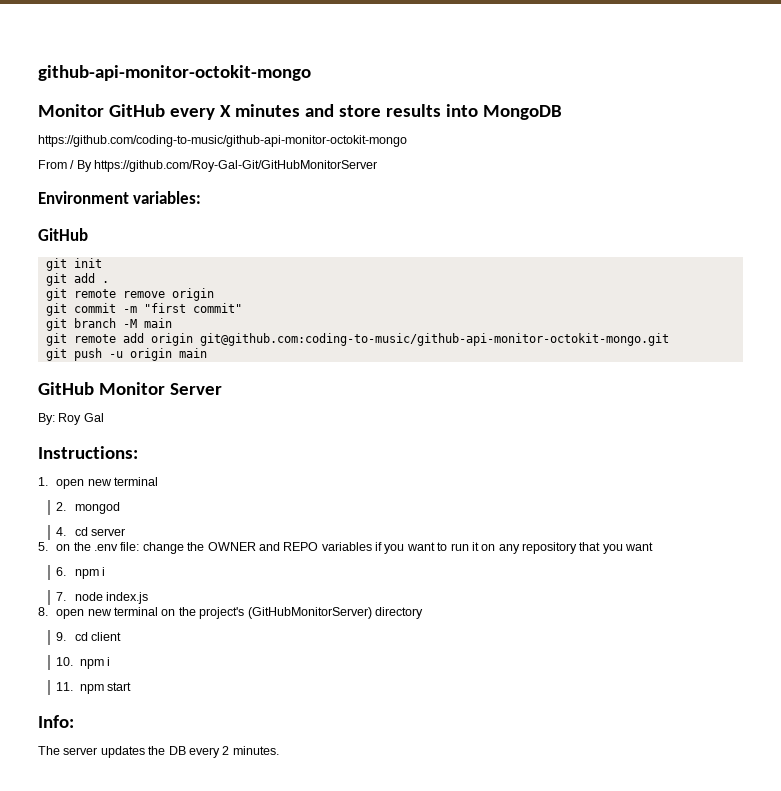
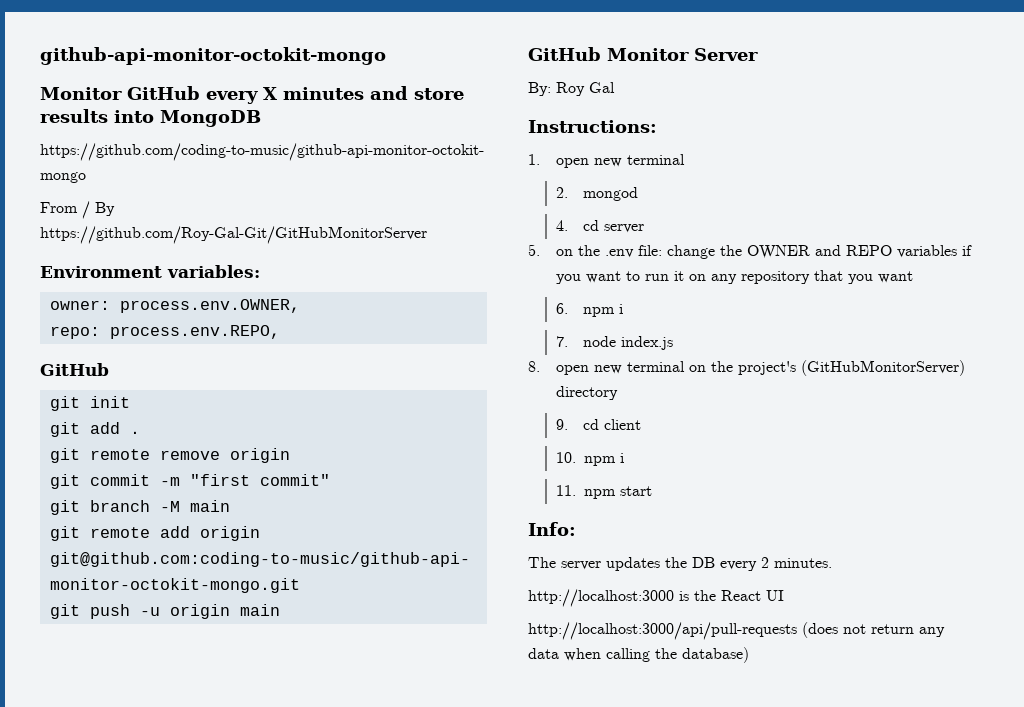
(202, 197) none -> [49,299,300,313] [49,325,280,339] // owner: process.env.OWNER, // repo: process.env.REPO,
(279, 750) none -> [528,589,784,607] [528,622,945,640] [528,647,749,663] // http://localhost:3000 is the React UI // http://localhost:3000/api/pull-requests (does not return any data when calling the database)

